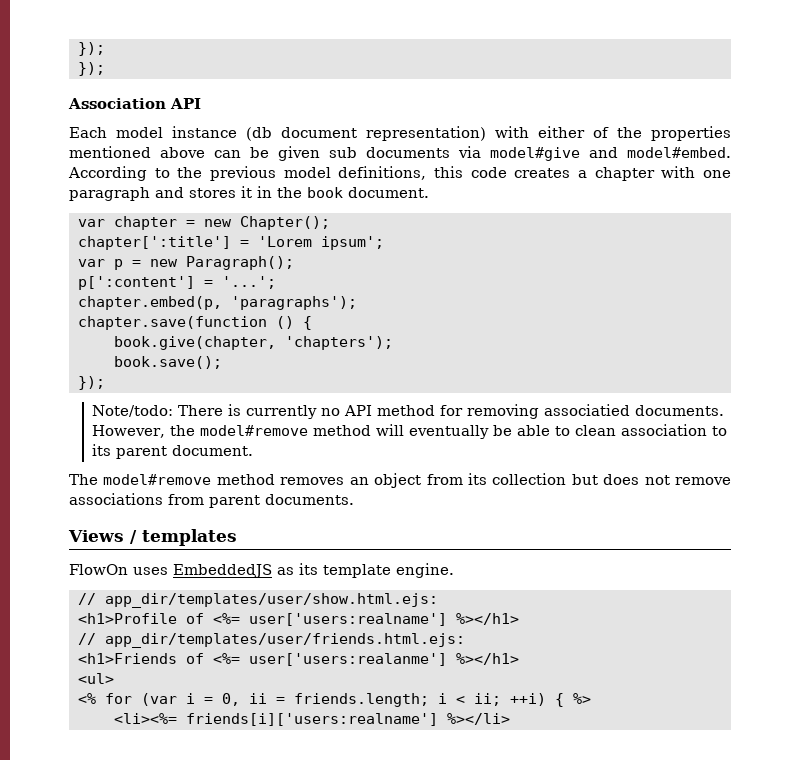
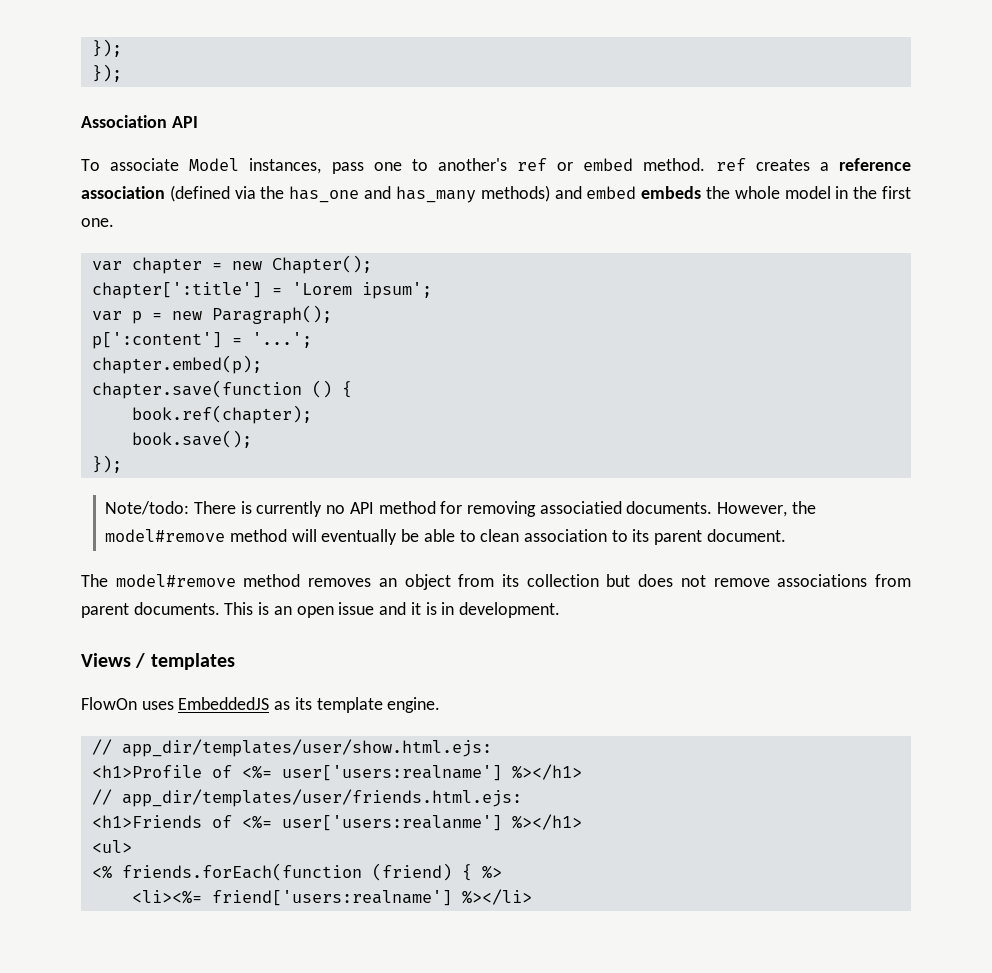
[69,126,731,141] [69,146,731,161] [68,166,731,181] [69,186,429,201] Each model instance (db document representation) with either of the properties mentioned above can be given sub documents via model#give and model#embed. According to the previous model definitions, this code creates a chapter with one paragraph and stores it in the book document. -> [81,158,911,174] [81,185,911,203] [81,218,114,227] To associate Model instances, pass one to another's ref or embed method. ref creates a reference association (defined via the has_one and has_many methods) and embed embeds the whole model in the first one.
[78,296,357,310] chapter.embed(p, 'paragraphs'); -> [91,355,262,374] chapter.embed(p);
[114,336,393,350] book.give(chapter, 'chapters'); -> [131,405,312,424] book.ref(chapter);
(354, 499) none -> [224,602,560,618] This is an open issue and it is in development.
[105,693,546,707] for (var i = 0, ii = friends.length; i < ii; ++i) -> [121,863,452,881] friends.forEach(function (friend)
[186,713,438,726] friends[i]['users:realname'] -> [211,890,452,906] friend['users:realname']

